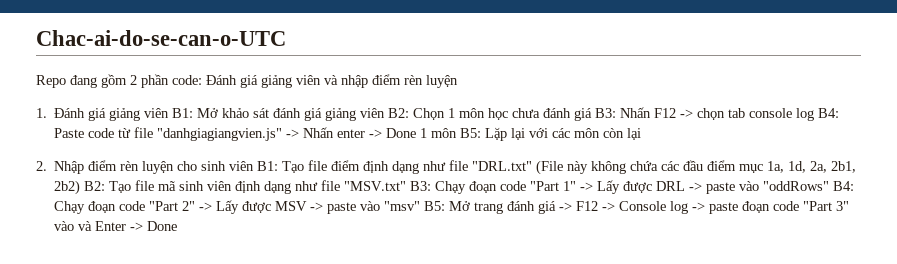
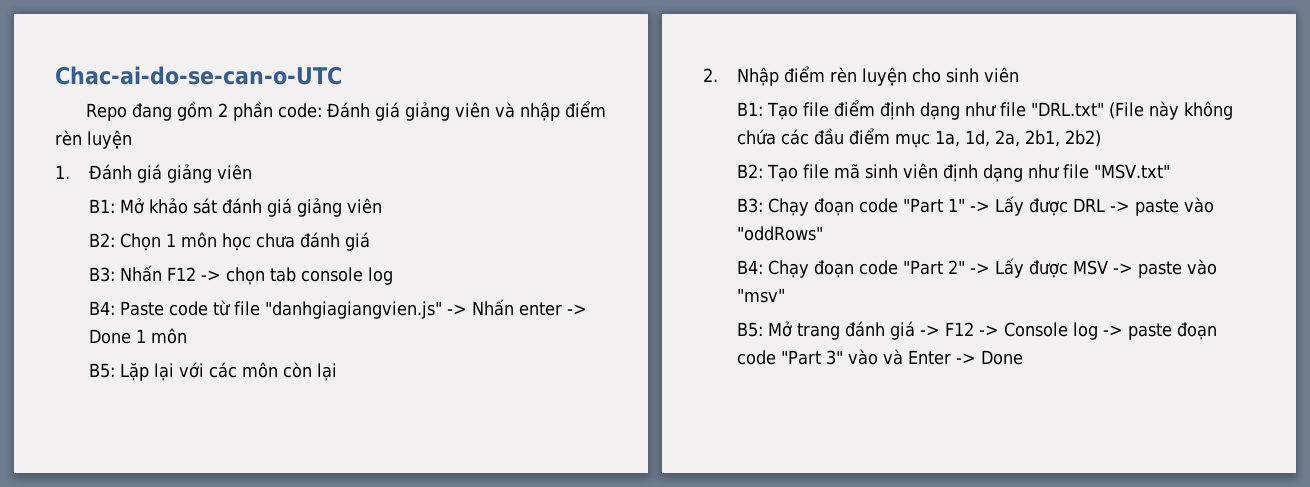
(170, 113) none -> (252, 172) //
(386, 113) none -> (382, 206) //
(593, 114) none -> (370, 241) //
(815, 114) none -> (393, 276) //
(458, 133) none -> (187, 336) //
(255, 166) none -> (1019, 75) //
(81, 187) none -> (1101, 138) //
(407, 186) none -> (1170, 171) //
(830, 186) none -> (823, 233) //
(421, 206) none -> (785, 295) //

